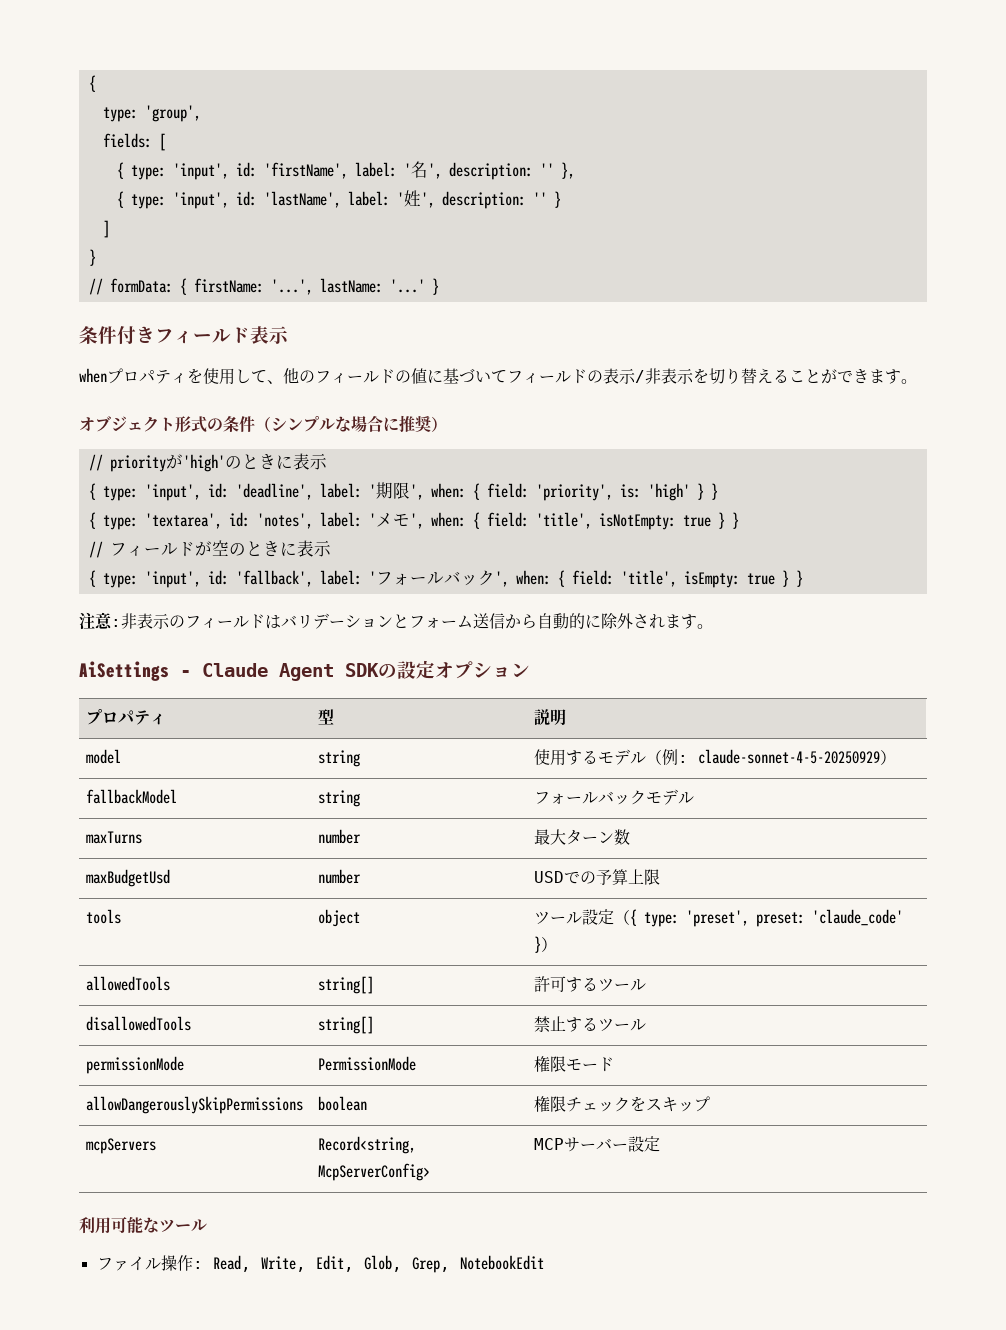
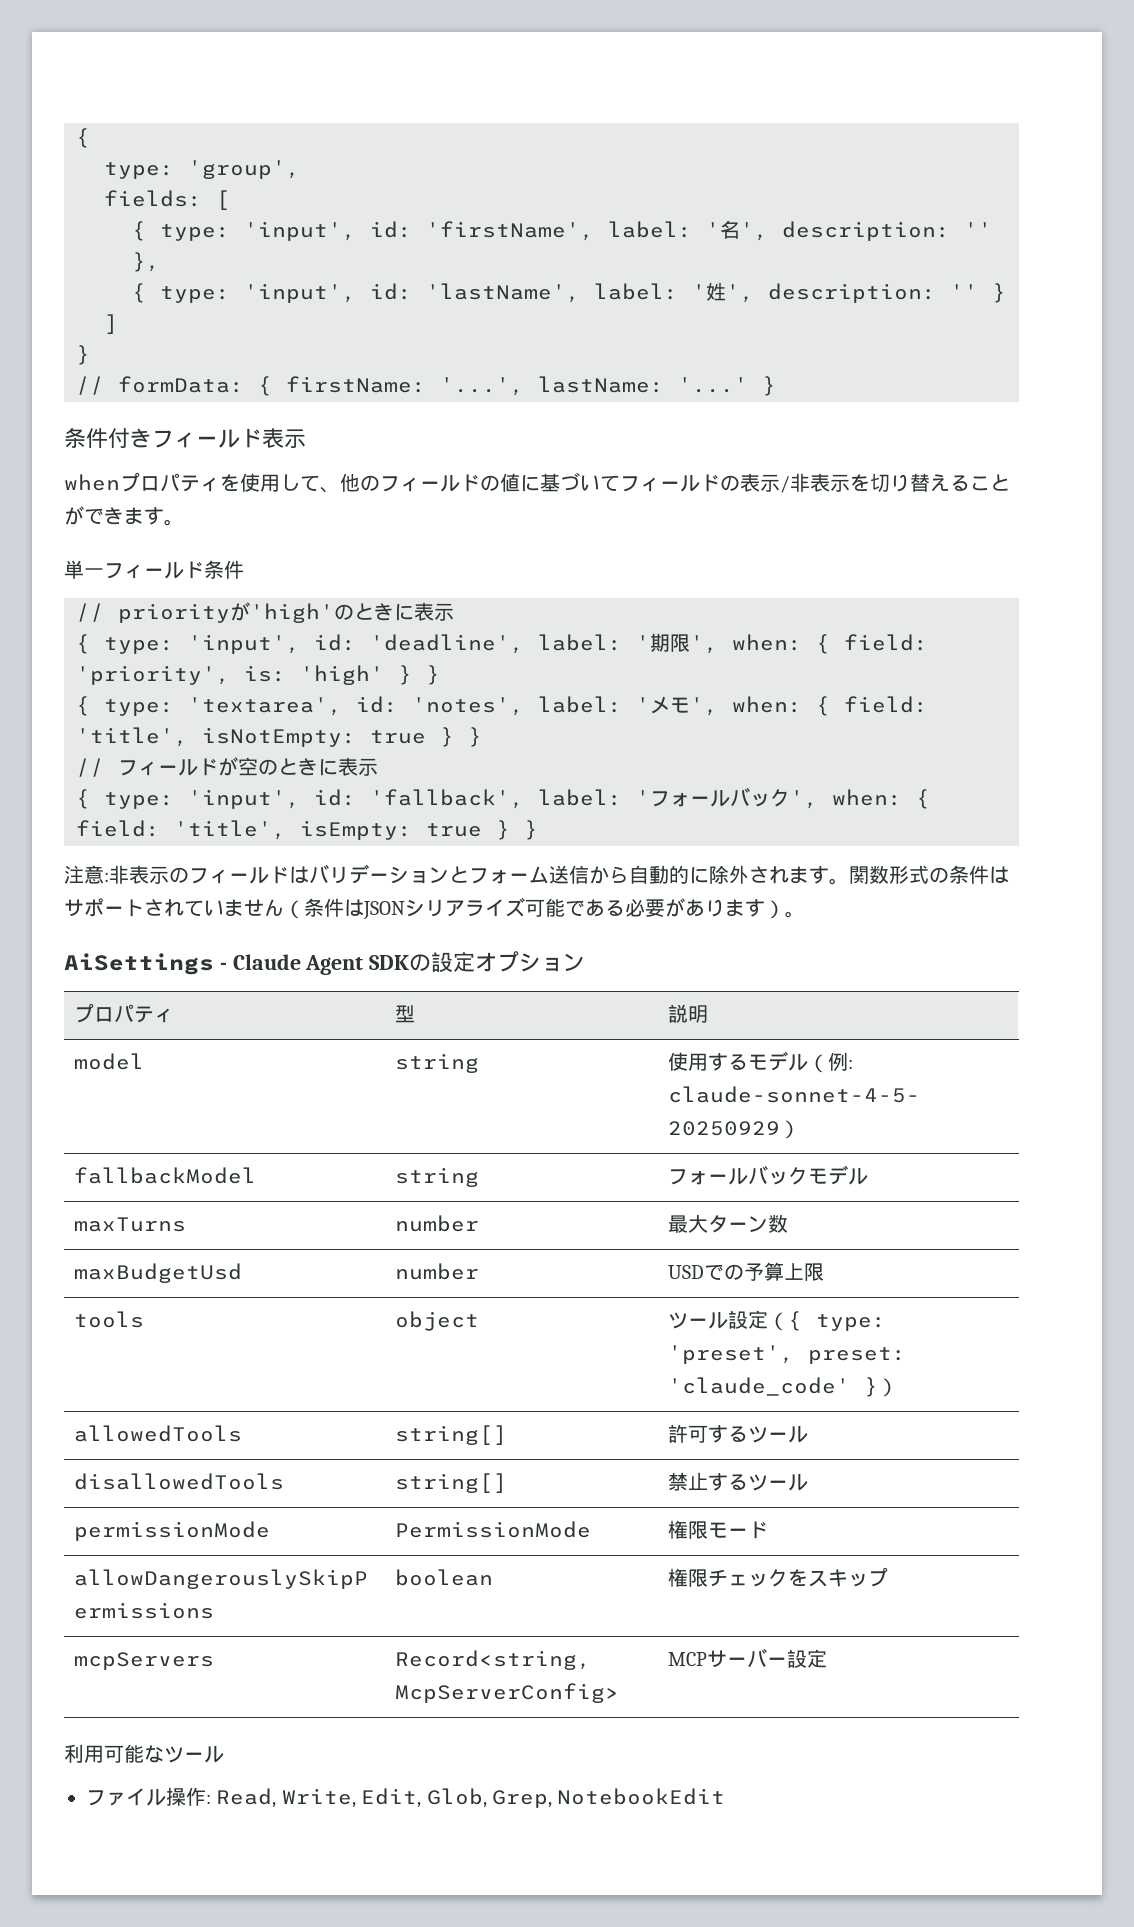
[79,415,447,433] オブジェクト形式の条件（シンプルな場合に推奨） -> [64,560,244,579] 単一フィールド条件
(713, 626) none -> [849,865,1009,884] [64,897,805,920] 関数形式の条件はサポートされていません（条件はJSONシリアライズ可能である必要があります）。

